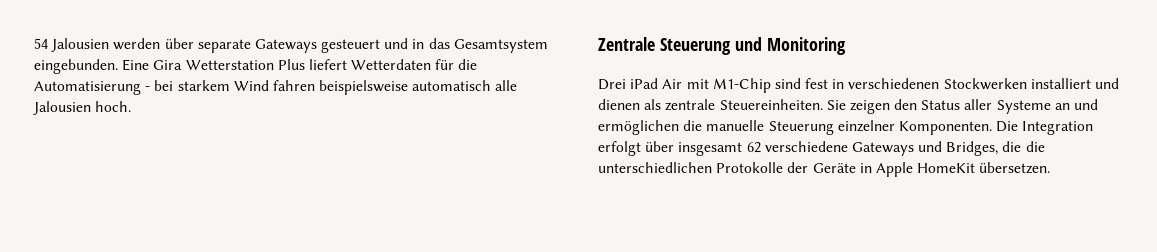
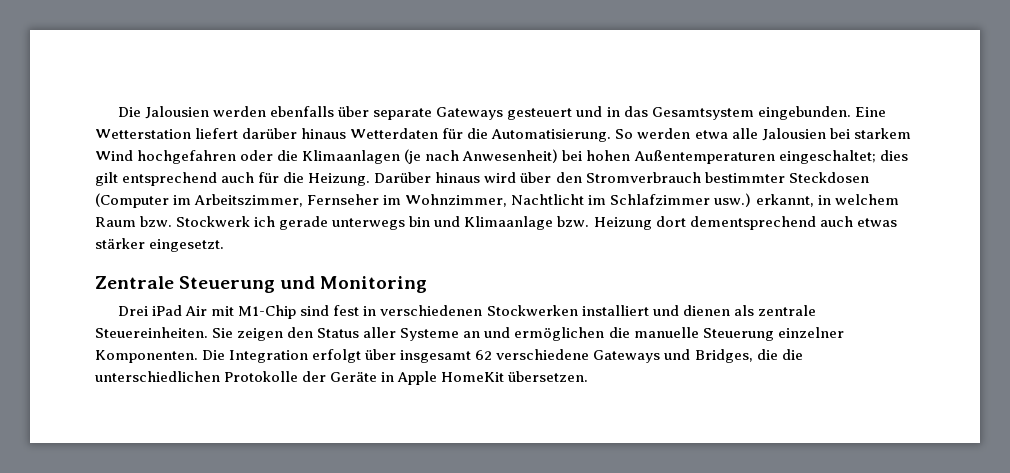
[34,38,48,49] 54 -> [118,107,142,117] Die
(161, 44) none -> [270,106,335,117] ebenfalls
[153,59,478,70] [34,80,518,95] [33,101,132,115] Gira Wetterstation Plus liefert Wetterdaten für die Automatisierung - bei starkem Wind fahren beispielsweise automatisch alle Jalousien hoch. -> [95,128,911,142] [95,149,908,164] [95,172,869,186] [95,193,899,208] [95,216,897,230] [95,238,225,252] Wetterstation liefert darüber hinaus Wetterdaten für die Automatisierung. So werden etwa alle Jalousien bei starkem Wind hochgefahren oder die Klimaanlagen (je nach Anwesenheit) bei hohen Außentemperaturen eingeschaltet; dies gilt entsprechend auch für die Heizung. Darüber hinaus wird über den Stromverbrauch bestimmter Steckdosen (Computer im Arbeitszimmer, Fernseher im Wohnzimmer, Nachtlicht im Schlafzimmer usw.) erkannt, in welchem Raum bzw. Stockwerk ich gerade unterwegs bin und Klimaanlage bzw. Heizung dort dementsprechend auch etwas stärker eingesetzt.

